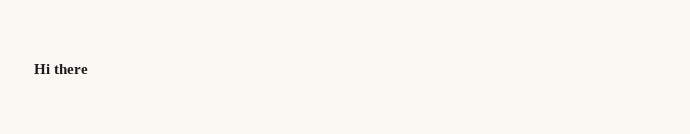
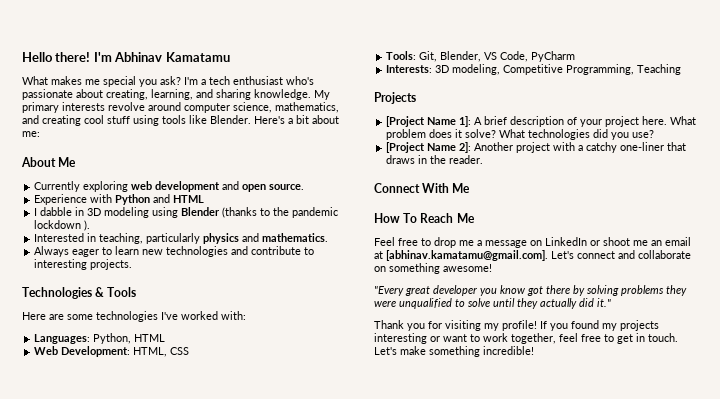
[34,64,89,74] Hi there -> [22,52,230,62] [22,76,314,87] [22,89,330,100] [22,102,339,113] [22,115,339,126] [22,131,40,137] [21,157,77,167] [34,181,305,192] [34,194,205,205] [34,207,339,218] [34,220,91,231] [34,233,329,244] [34,246,315,257] [34,259,133,270] [22,287,137,299] [22,311,246,322] [34,333,166,344] [34,346,190,357] [386,51,576,62] [386,64,682,75] [374,92,416,104] [386,116,697,127] [386,129,655,140] [386,142,687,153] [386,155,484,164] [374,183,471,193] [374,213,475,223] [374,237,691,248] [374,250,691,261] [374,263,492,274] [374,285,687,296] [374,298,611,309] [374,320,659,331] [374,333,678,344] [374,346,534,357] Hello there! I'm Abhinav Kamatamu // What makes me special you ask? I'm a tech enthusiast who's passionate about creating, learning, and sharing knowledge. My primary interests revolve around computer science, mathematics, and creating cool stuff using tools like Blender. Here's a bit about me: // About Me // Currently exploring web development and open source. // Experience with Python and HTML // I dabble in 3D modeling using Blender (thanks to the pandemic lockdown ). // Interested in teaching, particularly physics and mathematics. // Always eager to learn new technologies and contribute to interesting projects. // Technologies & Tools // Here are some technologies I've worked with: // Languages: Python, HTML // Web Development: HTML, CSS // Tools: Git, Blender, VS Code, PyCharm // Interests: 3D modeling, Competitive Programming, Teaching // Projects // [Project Name 1]: A brief description of your project here. What problem does it solve? What technologies did you use? // [Project Name 2]: Another project with a catchy one-liner that draws in the reader. // Connect With Me // How To Reach Me // Feel free to drop me a message on LinkedIn or shoot me an email at [abhinav.kamatamu@gmail.com]. Let's connect and collaborate on something awesome! // "Every great developer you know got there by solving problems they were unqualified to solve until they actually did it." // Thank you for visiting my profile! If you found my projects interesting or want to work together, feel free to get in touch. Let's make something incredible!

